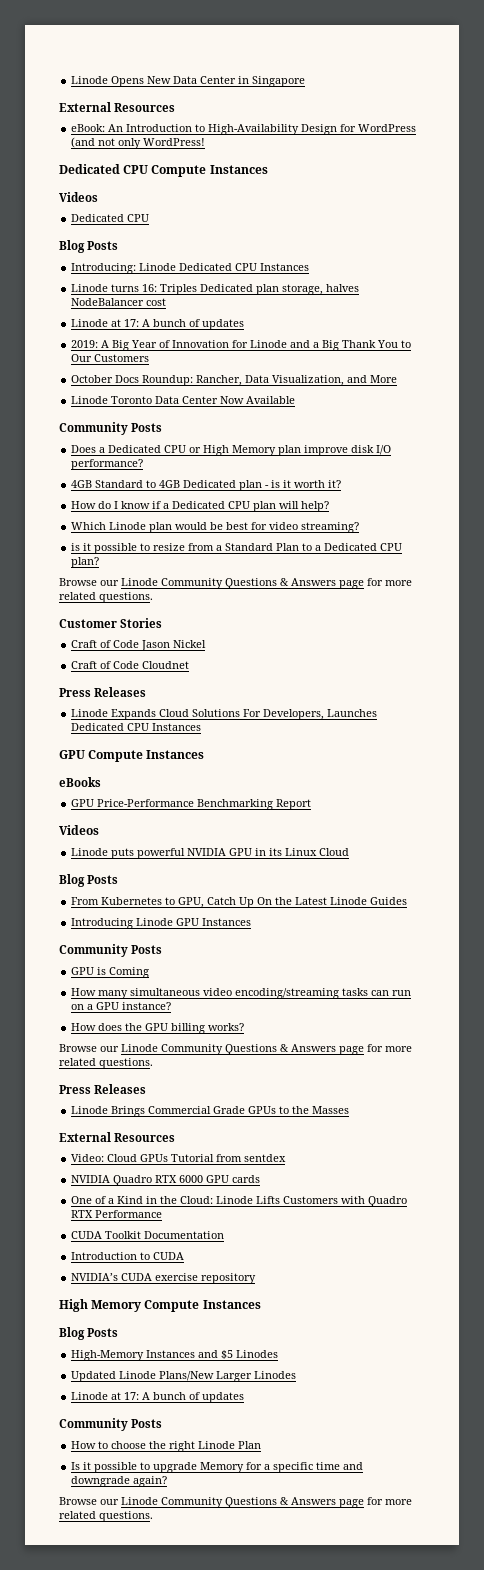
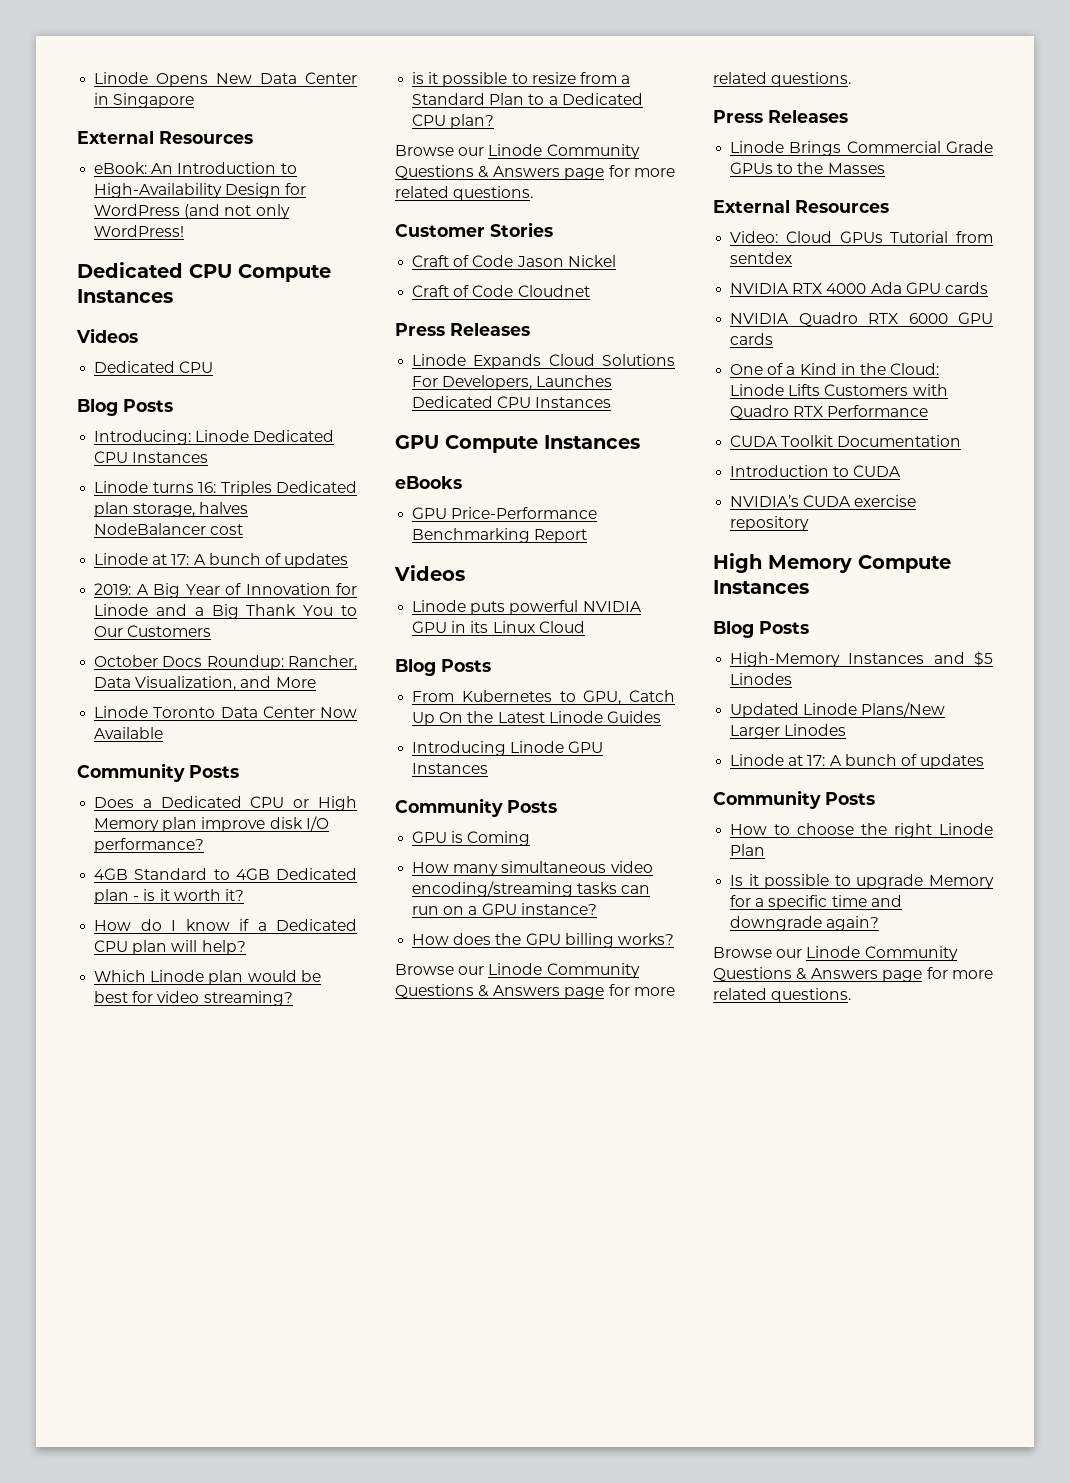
(287, 1158) none -> [730,282,988,294] // NVIDIA RTX 4000 Ada GPU cards

